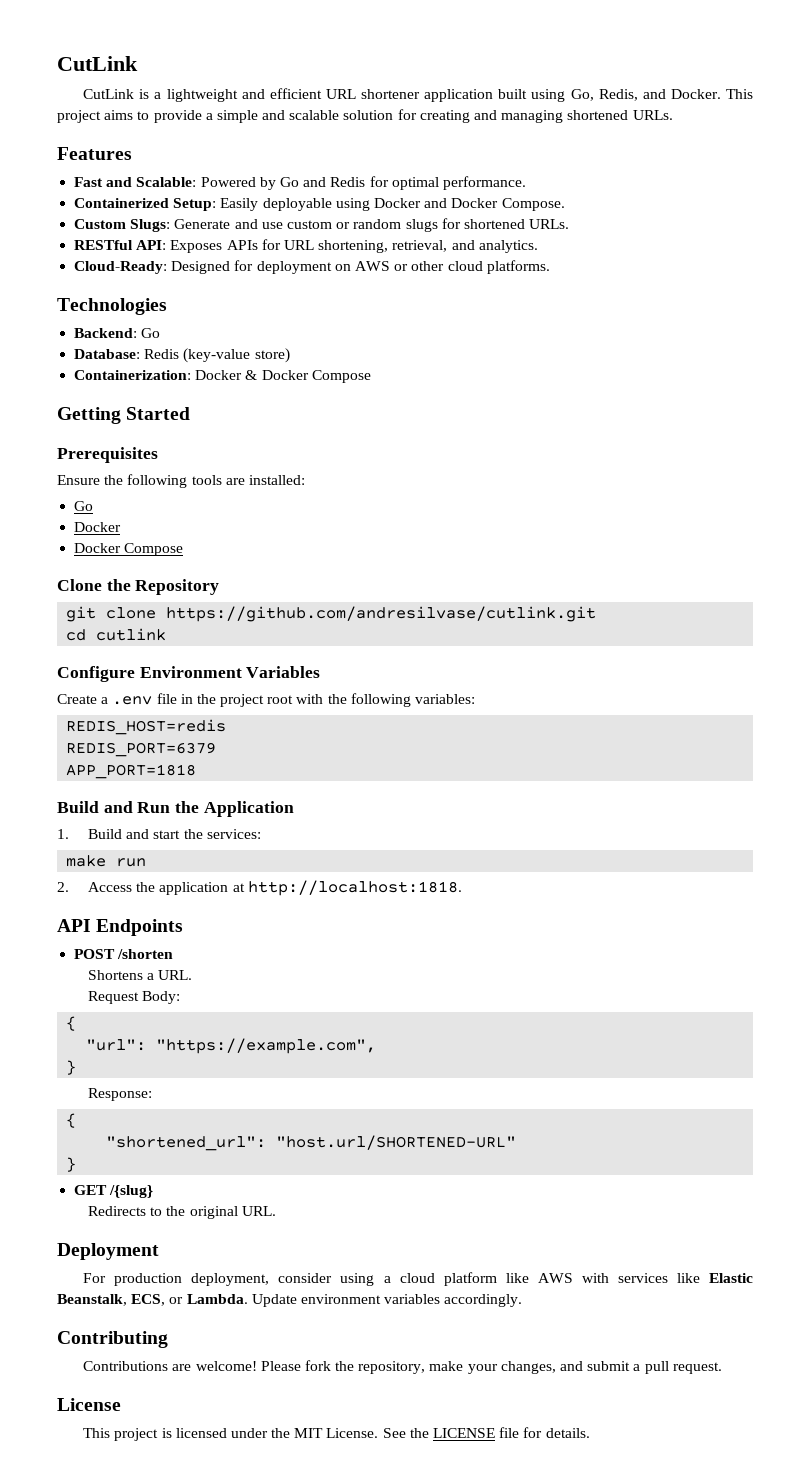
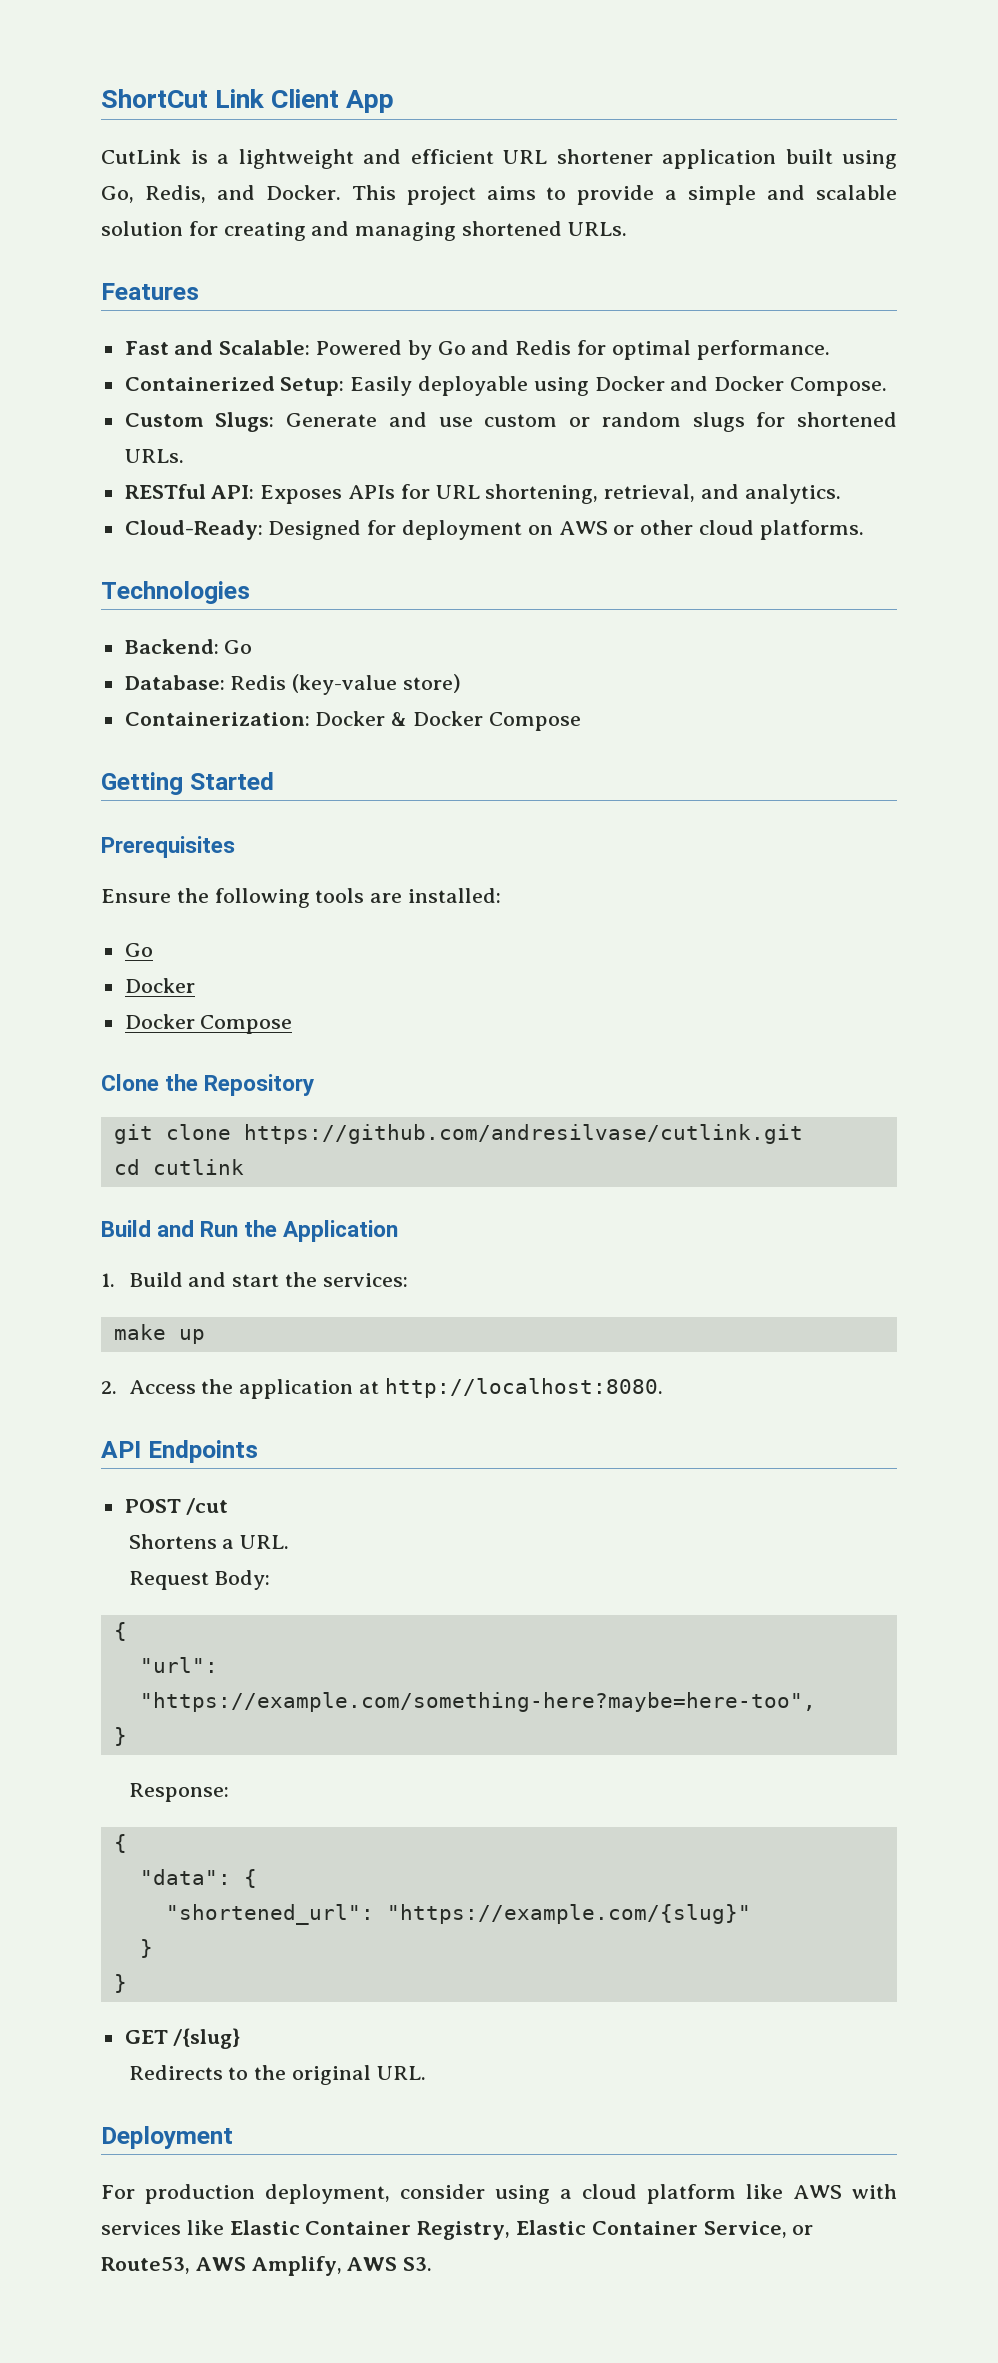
[57,56,138,71] CutLink -> [101,89,395,113] ShortCut Link Client App
[57,666,321,682] [57,693,476,707] [66,719,227,735] [66,742,217,757] [66,764,197,779] // Configure Environment Variables // Create a .env file in the project root with the following variables: // REDIS_HOST=redis // REDIS_PORT=6379 // APP_PORT=1818 -> (244, 1167) none
[116,858,147,867] run -> [178,1329,205,1344] up
[247,880,462,896] http://localhost:1818. -> [384,1378,663,1398] http://localhost:8080.
[117,949,174,959] /shorten -> [186,1498,229,1515] /cut
[156,1038,377,1054] "https://example.com", -> [139,1692,816,1712] "https://example.com/something-here?maybe=here-too",
(77, 1120) none -> [139,1869,257,1888] // "data": {
[276,1135,517,1150] "host.url/SHORTENED-URL" -> [386,1904,751,1924] [139,1939,153,1958] "https://example.com/{slug}" // }
[57,1294,523,1307] [57,1331,168,1348] [83,1360,722,1374] [57,1398,121,1411] [83,1427,590,1441] Beanstalk, ECS, or Lambda. Update environment variables accordingly. // Contributing // Contributions are welcome! Please fork the repository, make your changes, and submit a pull request. // License // This project is licensed under the MIT License. See the LICENSE file for details. -> [305,2220,814,2240] [101,2256,433,2276] Container Registry, Elastic Container Service, or Route53, AWS Amplify, AWS S3.

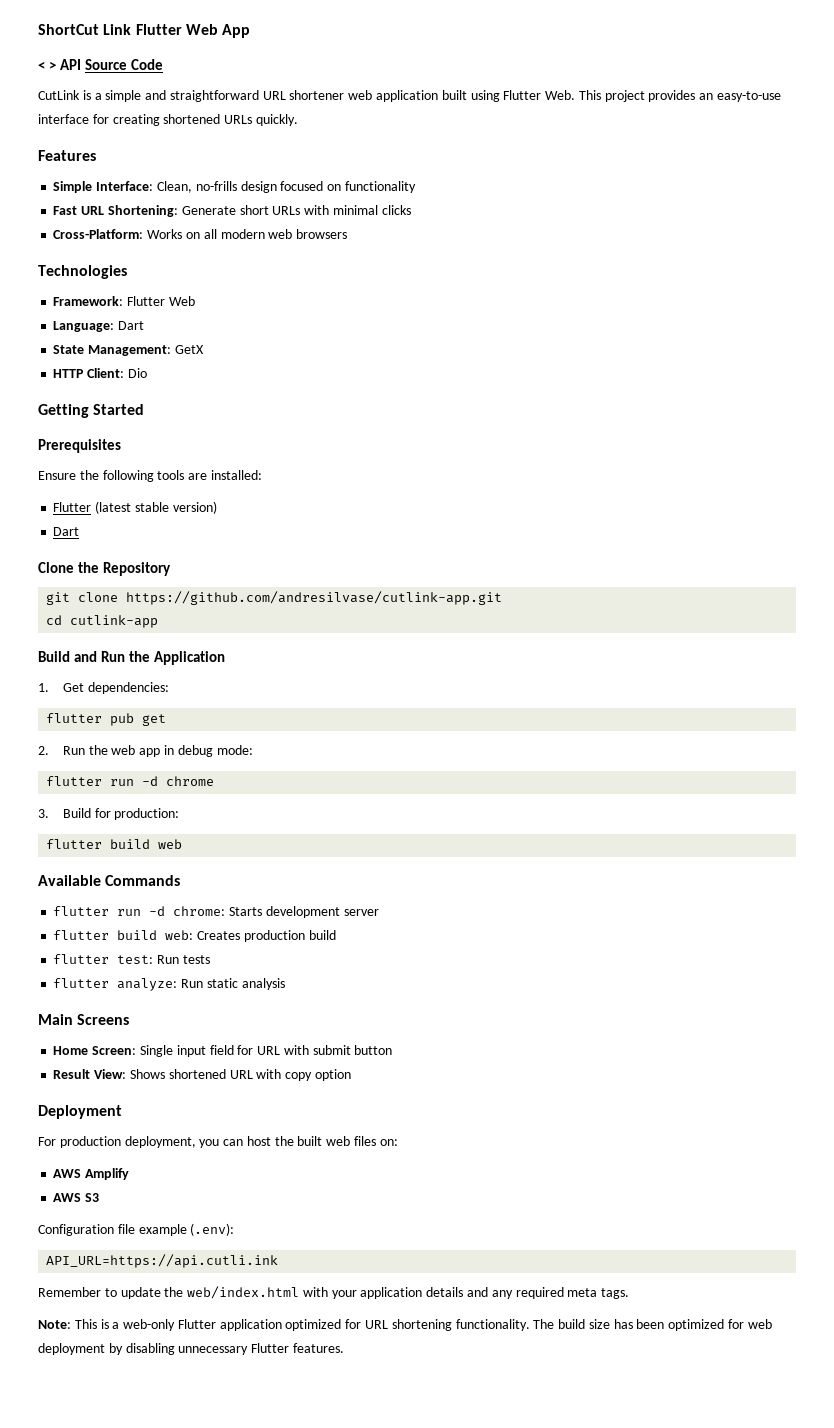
[271,89,340,108] Client -> [135,24,218,35] Flutter Web
(395, 101) none -> [38,59,163,70] // < > API Source Code
[238,149,494,169] lightweight and efficient -> [105,90,259,102] simple and straightforward
(653, 156) none -> [348,90,373,100] web
[101,185,897,205] [101,221,627,241] [101,283,199,300] [124,340,830,360] [124,376,888,396] [124,412,898,432] [124,449,184,463] [124,484,841,504] [124,520,864,540] [101,581,250,604] [124,639,253,654] [124,674,462,695] [124,711,581,731] Go, Redis, and Docker. This project aims to provide a simple and scalable solution for creating and managing shortened URLs. // Features // Fast and Scalable: Powered by Go and Redis for optimal performance. // Containerized Setup: Easily deployable using Docker and Docker Compose. // Custom Slugs: Generate and use custom or random slugs for shortened URLs. // RESTful API: Exposes APIs for URL shortening, retrieval, and analytics. // Cloud-Ready: Designed for deployment on AWS or other cloud platforms. // Technologies // Backend: Go // Database: Redis (key-value store) // Containerization: Docker & Docker Compose -> [503,90,782,102] [38,114,298,126] [38,150,96,161] [53,181,416,193] [53,205,411,217] [53,229,348,239] [38,265,127,279] [53,296,195,306] [53,321,145,332] [53,345,204,356] [53,368,147,378] Flutter Web. This project provides an easy-to-use interface for creating shortened URLs quickly. // Features // Simple Interface: Clean, no-frills design focused on functionality // Fast URL Shortening: Generate short URLs with minimal clicks // Cross-Platform: Works on all modern web browsers // Technologies // Framework: Flutter Web // Language: Dart // State Management: GetX // HTTP Client: Dio
[124,943,153,957] [124,978,195,993] [124,1014,293,1034] Go // Docker // Docker Compose -> [53,501,217,514] [53,527,80,536] Flutter (latest stable version) // Dart
[243,1124,803,1144] https://github.com/andresilvase/cutlink.git -> [126,591,503,605] https://github.com/andresilvase/cutlink-app.git
[152,1159,244,1175] cutlink -> [70,615,159,628] cutlink-app
[128,1272,408,1287] [113,1324,205,1344] [101,1378,663,1399] [101,1440,258,1463] [124,1498,229,1515] [128,1534,290,1549] [128,1570,271,1590] [113,1622,127,1641] [139,1657,218,1673] [139,1692,816,1712] [113,1727,127,1746] [128,1783,229,1802] [113,1834,127,1853] [139,1869,257,1888] [165,1904,751,1925] [139,1939,153,1958] [113,1974,127,1993] [124,2028,241,2049] [128,2065,426,2085] [101,2126,233,2149] [101,2184,897,2204] [101,2220,814,2240] [101,2256,433,2276] Build and start the services: // make up // 2. Access the application at http://localhost:8080. // API Endpoints // POST /cut // Shortens a URL. // Request Body: // { // "url": "https://example.com/something-here?maybe=here-too", // } // Response: // { // "data": { // "shortened_url": "https://example.com/{slug}" // } // } // GET /{slug} // Redirects to the original URL. // Deployment // For production deployment, consider using a cloud platform like AWS with services like Elastic Container Registry, Elastic Container Service, or Route53, AWS Amplify, AWS S3. -> [62,682,169,694] [46,713,167,726] [38,745,253,757] [46,776,215,786] [38,808,180,820] [46,839,183,849] [38,875,181,886] [53,906,379,918] [53,930,336,942] [53,954,210,964] [53,978,285,991] [38,1014,130,1025] [53,1045,393,1057] [53,1069,351,1081] [38,1105,122,1119] [38,1136,398,1148] [53,1168,130,1180] [53,1193,100,1202] [38,1223,235,1236] [46,1254,279,1268] [38,1286,630,1299] [38,1319,772,1331] [38,1343,344,1355] Get dependencies: // flutter pub get // 2. Run the web app in debug mode: // flutter run -d chrome // 3. Build for production: // flutter build web // Available Commands // flutter run -d chrome: Starts development server // flutter build web: Creates production build // flutter test: Run tests // flutter analyze: Run static analysis // Main Screens // Home Screen: Single input field for URL with submit button // Result View: Shows shortened URL with copy option // Deployment // For production deployment, you can host the built web files on: // AWS Amplify // AWS S3 // Configuration file example (.env): // API_URL=https://api.cutli.ink // Remember to update the web/index.html with your application details and any required meta tags. // Note: This is a web-only Flutter application optimized for URL shortening functionality. The build size has been optimized for web deployment by disabling unnecessary Flutter features.

